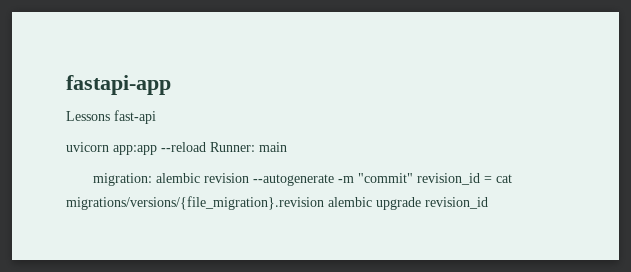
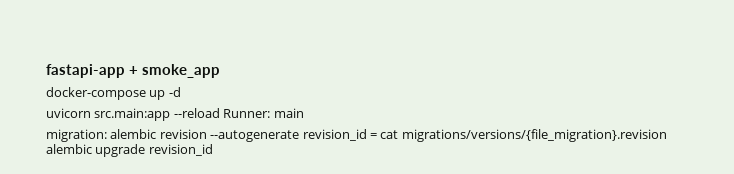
[66,110,156,124] // Lessons fast-api -> [129,64,220,78] [46,87,181,100] + smoke_app // docker-compose up -d
[113,145,157,155] app:app -> [94,108,171,121] src.main:app
[337,173,413,183] -m "commit" -> (300, 136) none

